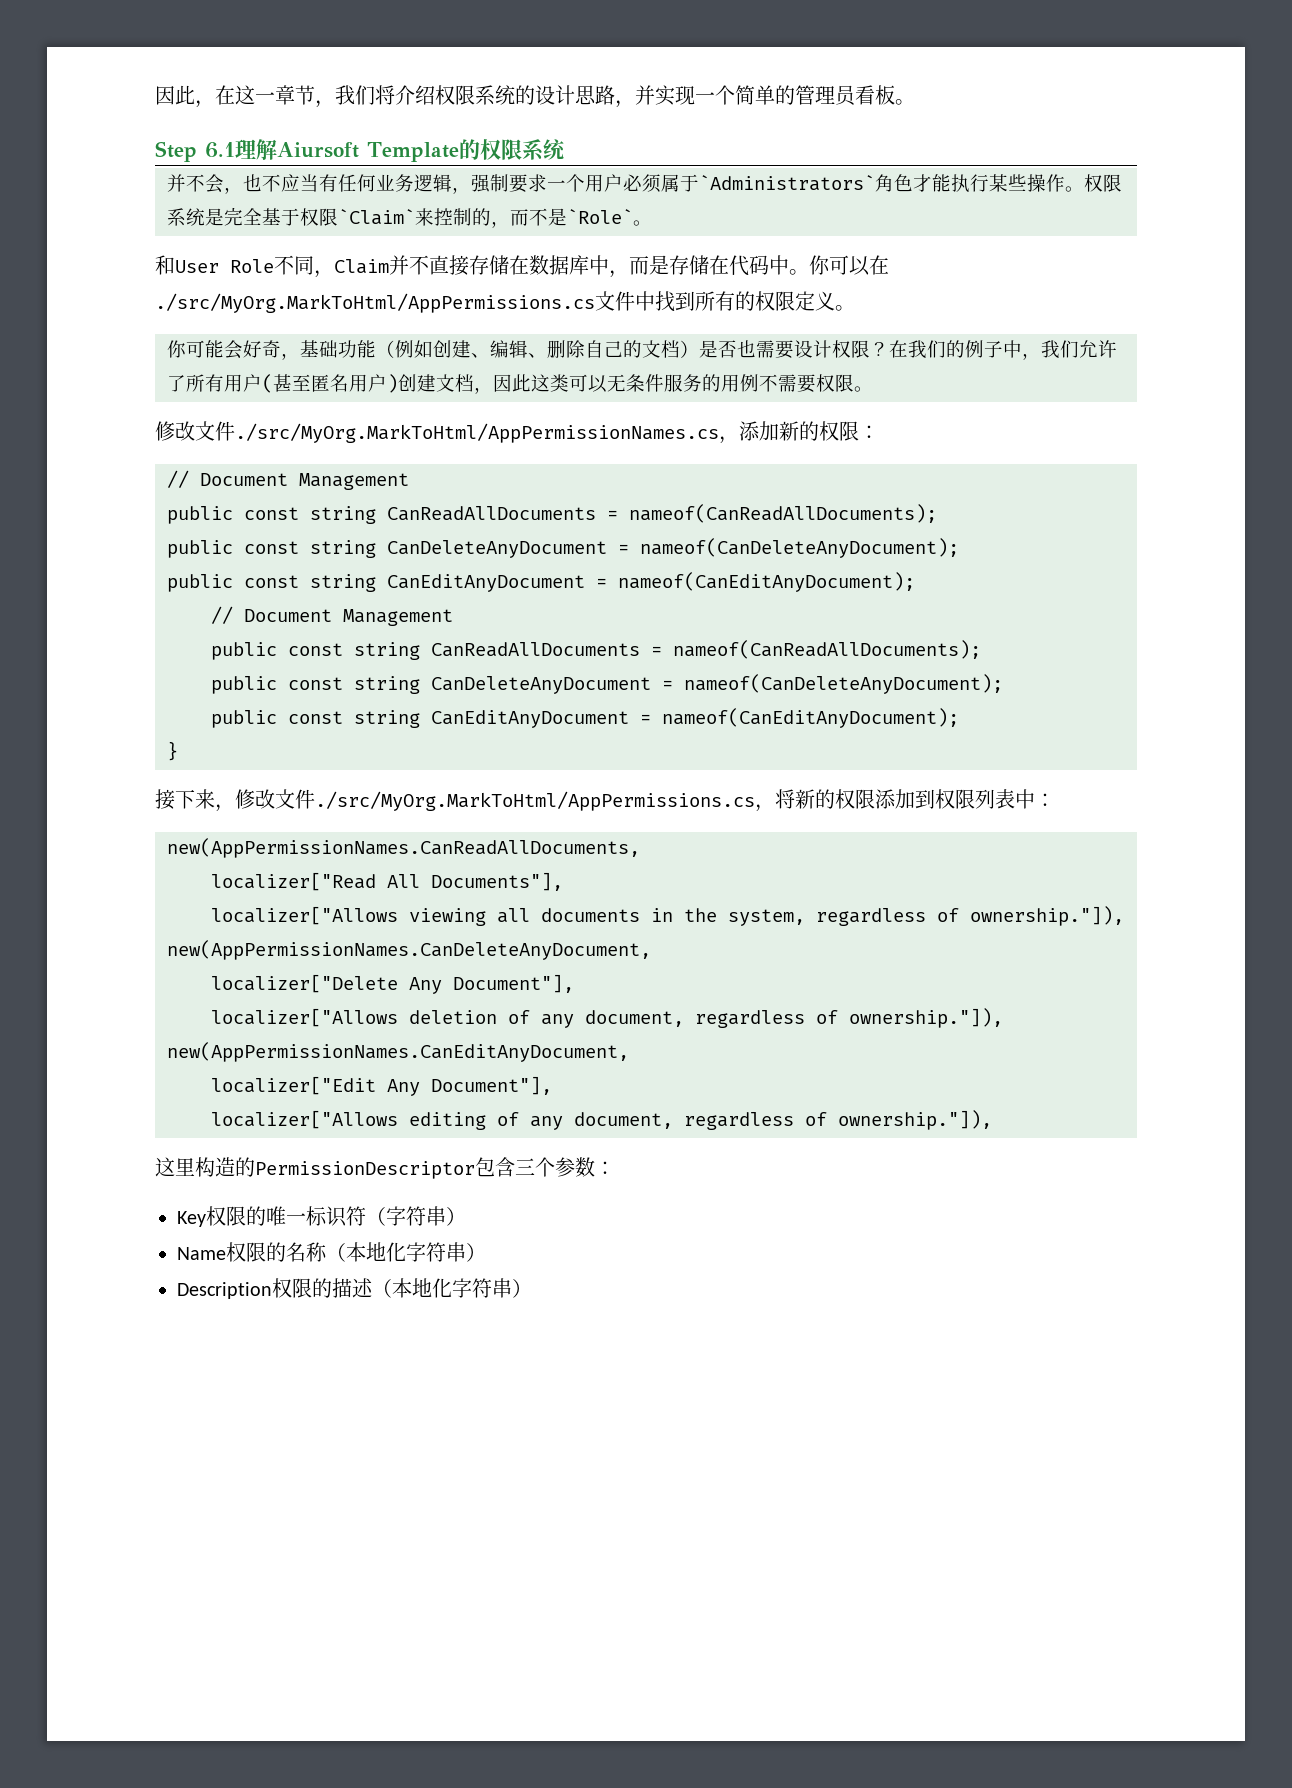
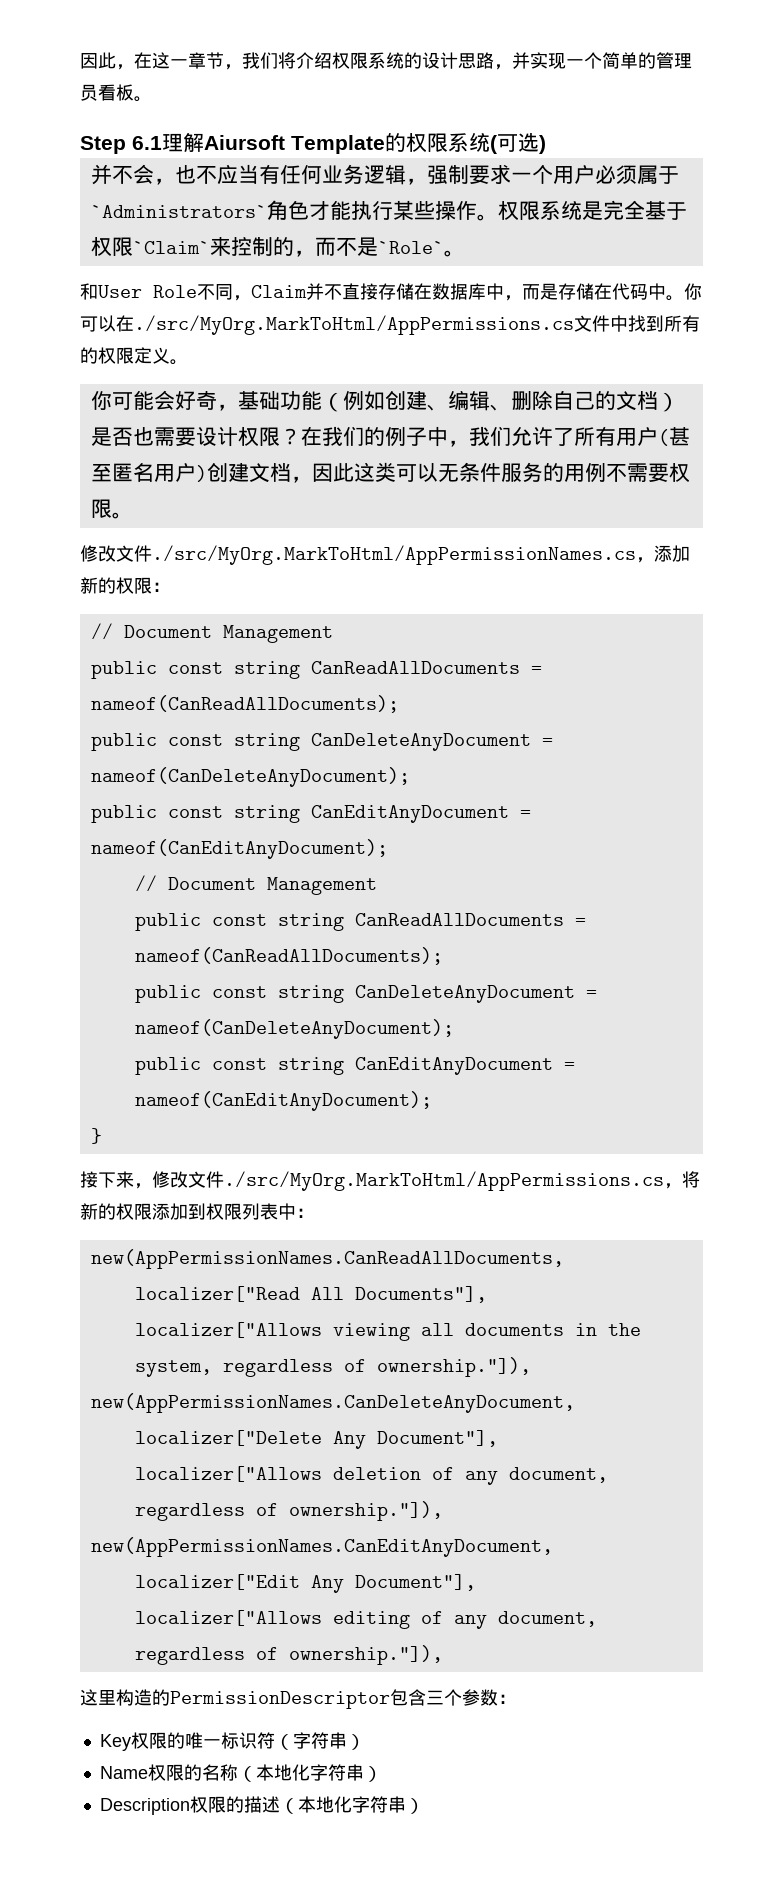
(565, 149) none -> [490,133,546,154] (可选)

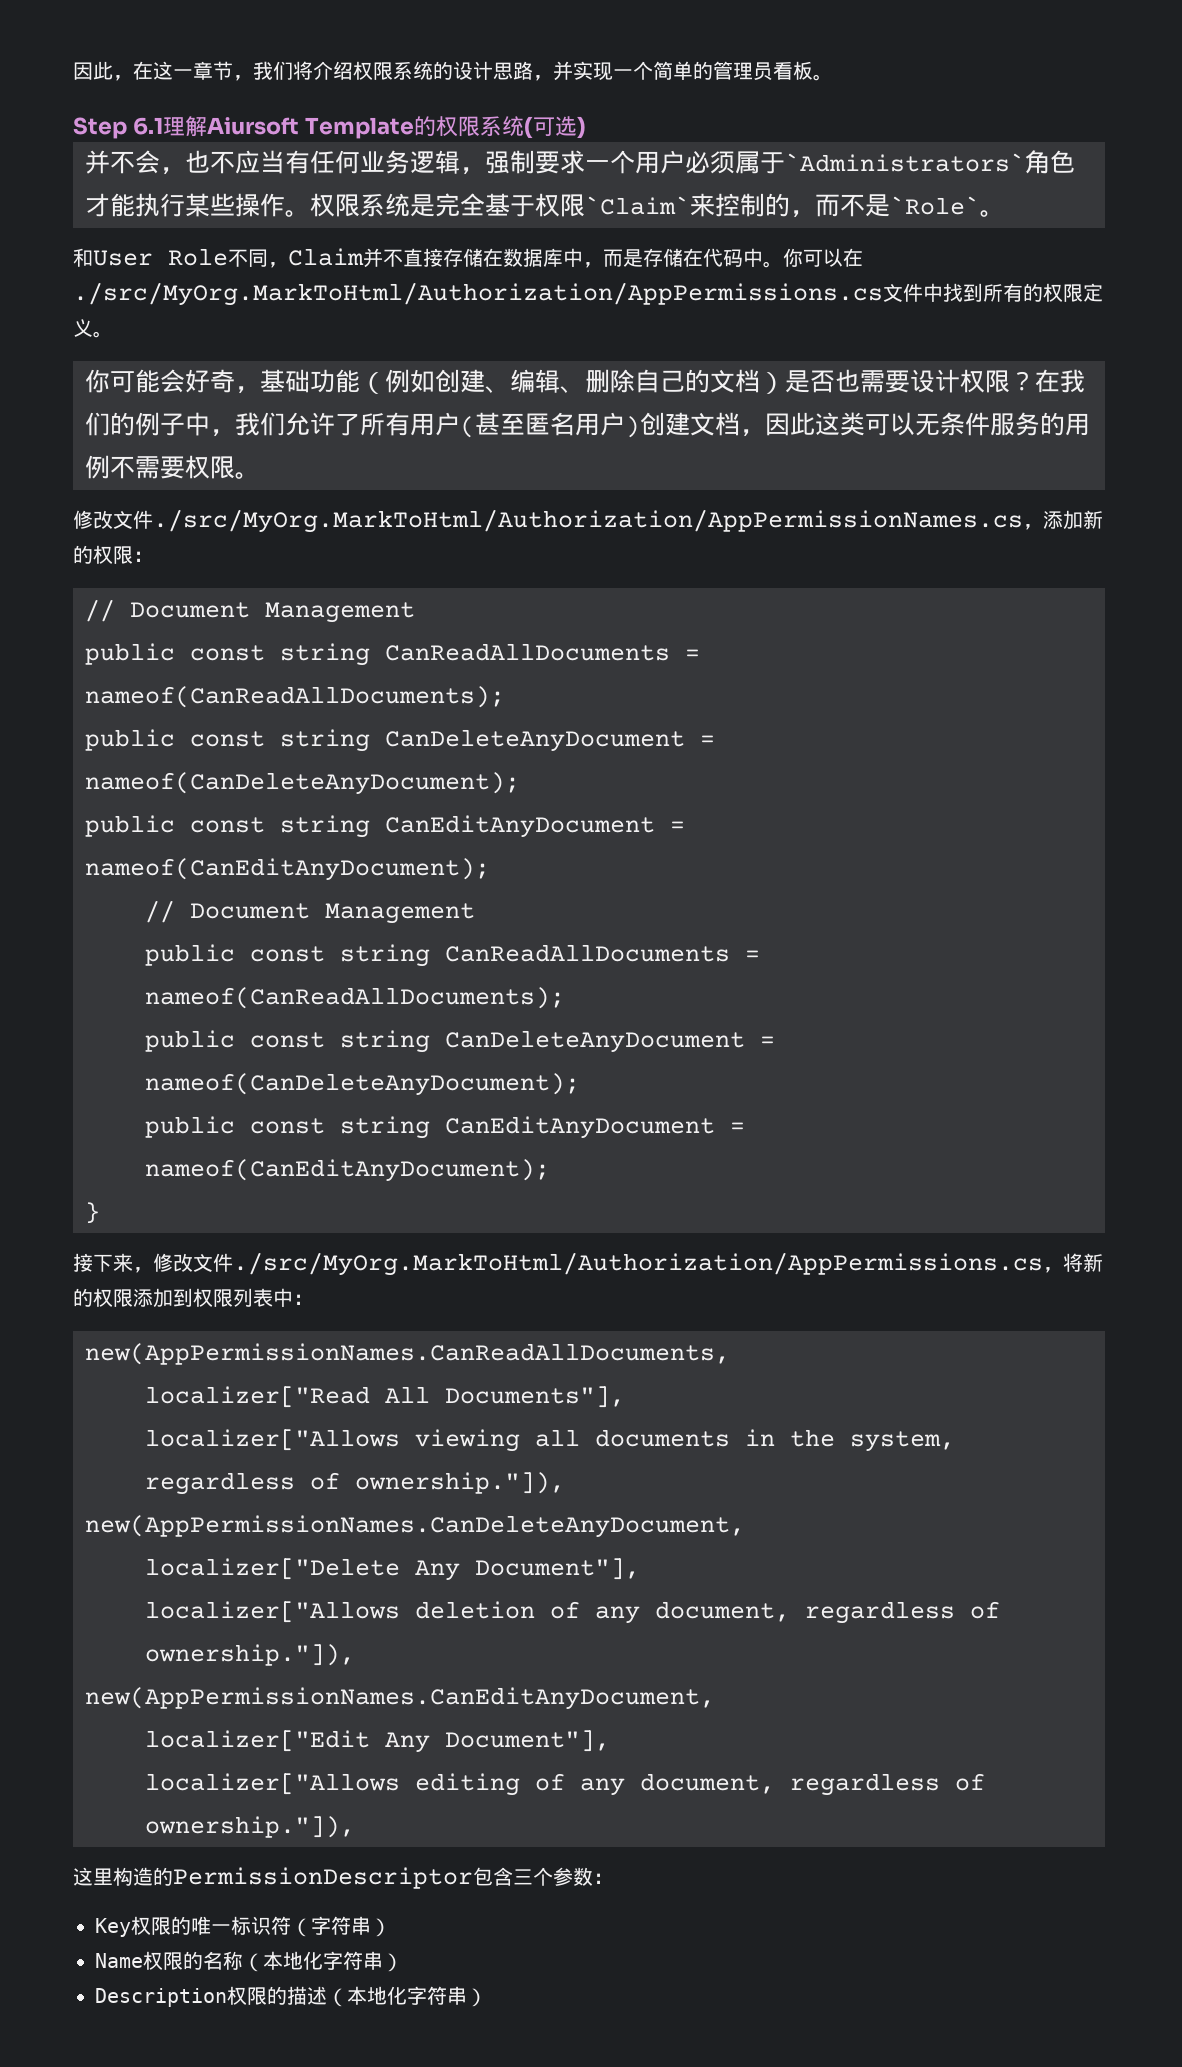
[134,315,574,335] ./src/MyOrg.MarkToHtml/AppPermissions.cs -> [73,282,883,306] ./src/MyOrg.MarkToHtml/Authorization/AppPermissions.cs
[152,545,636,565] ./src/MyOrg.MarkToHtml/AppPermissionNames.cs -> [153,509,1023,533] ./src/MyOrg.MarkToHtml/Authorization/AppPermissionNames.cs
[224,1171,664,1191] ./src/MyOrg.MarkToHtml/AppPermissions.cs -> [233,1252,1043,1276] ./src/MyOrg.MarkToHtml/Authorization/AppPermissions.cs

